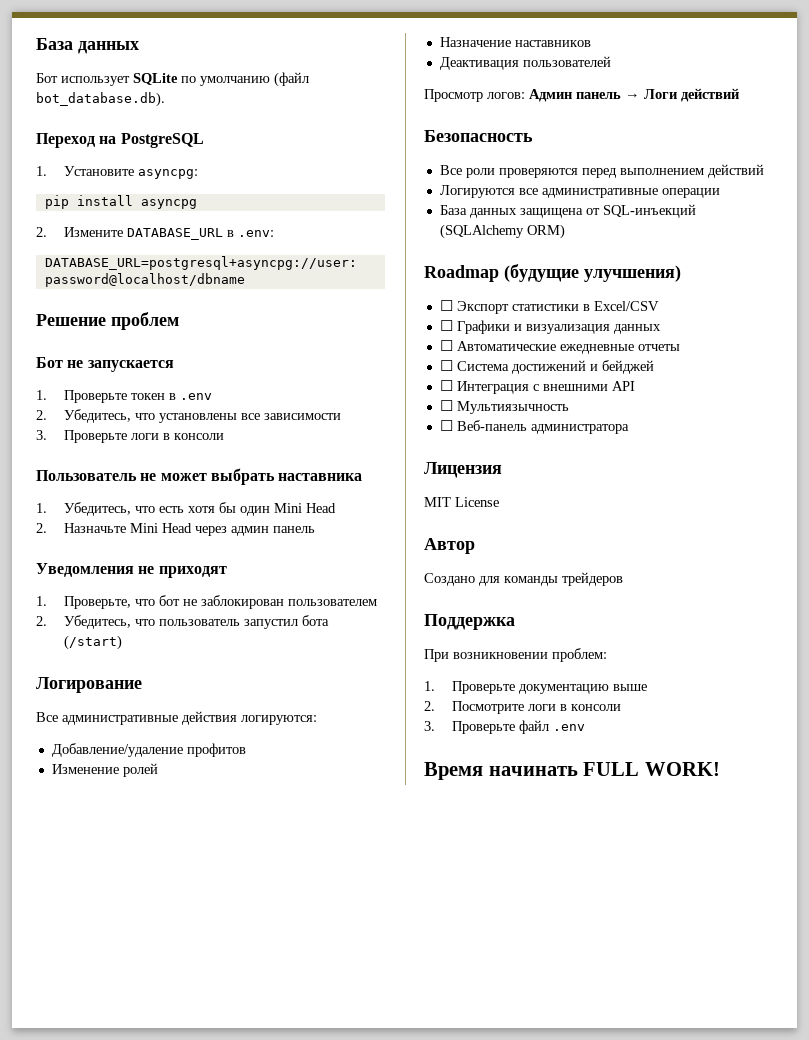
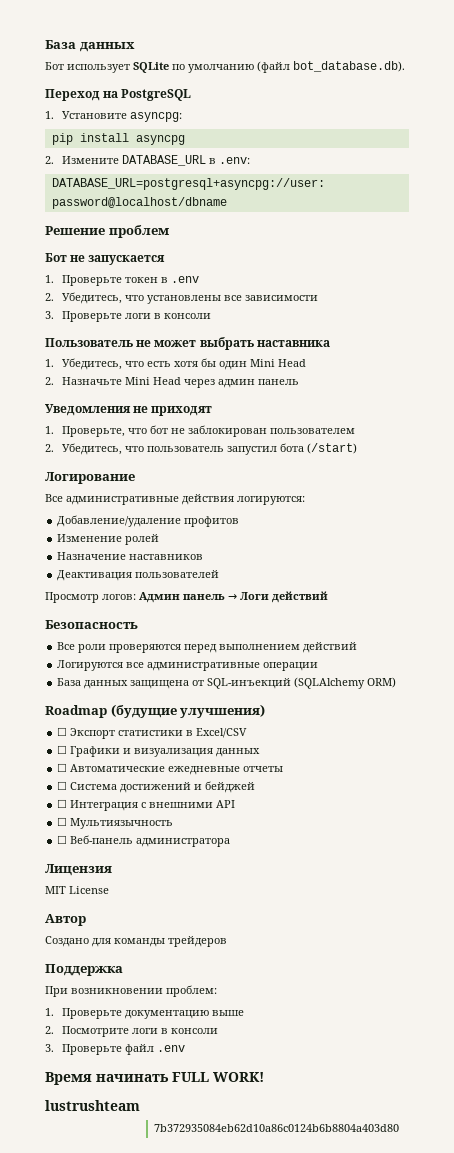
(720, 769) none -> [45,1100,140,1111] [154,1124,400,1132] // lustrushteam // 7b372935084eb62d10a86c0124b6b8804a403d80

